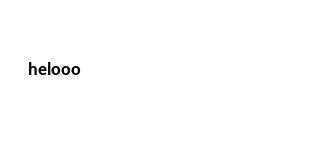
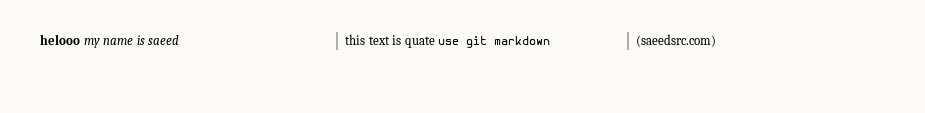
(81, 68) none -> [83,35,180,48] [345,34,717,48] my name is saeed // this text is quate use git markdown (saeedsrc.com)

